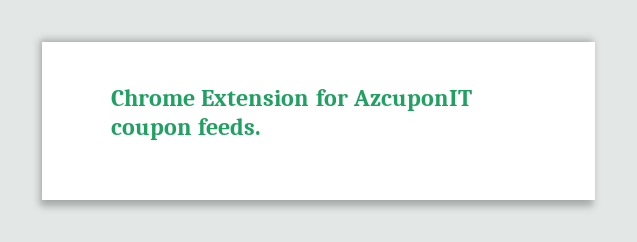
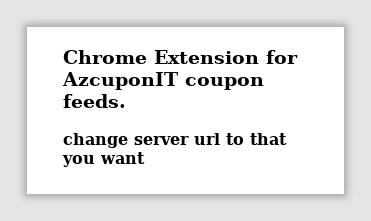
(262, 126) none -> [63,133,287,148] [62,152,145,167] // change server url to that you want

